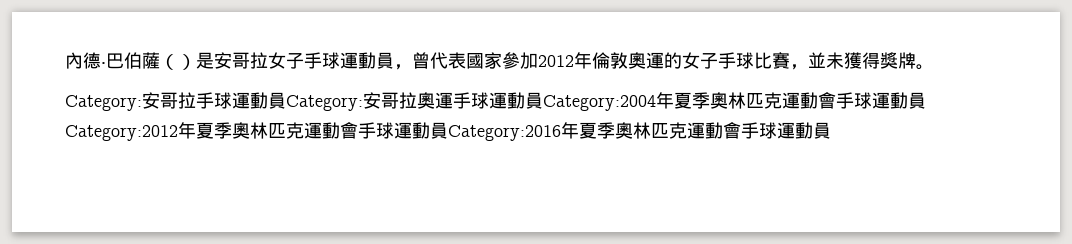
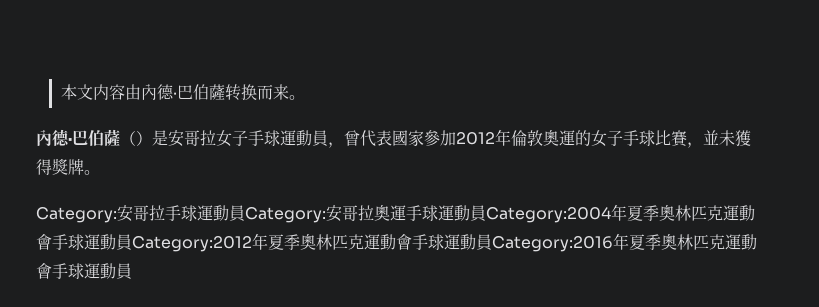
(65, 60) none -> [60,84,305,101] 本文内容由內德·巴伯薩转换而来。 //

